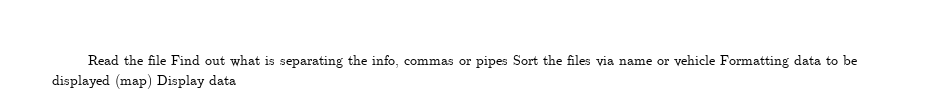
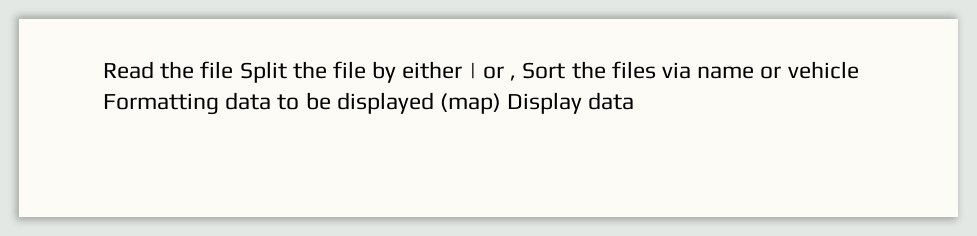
[171,55,509,68] Find out what is separating the info, commas or pipes -> [239,61,517,83] Split the file by either | or ,

